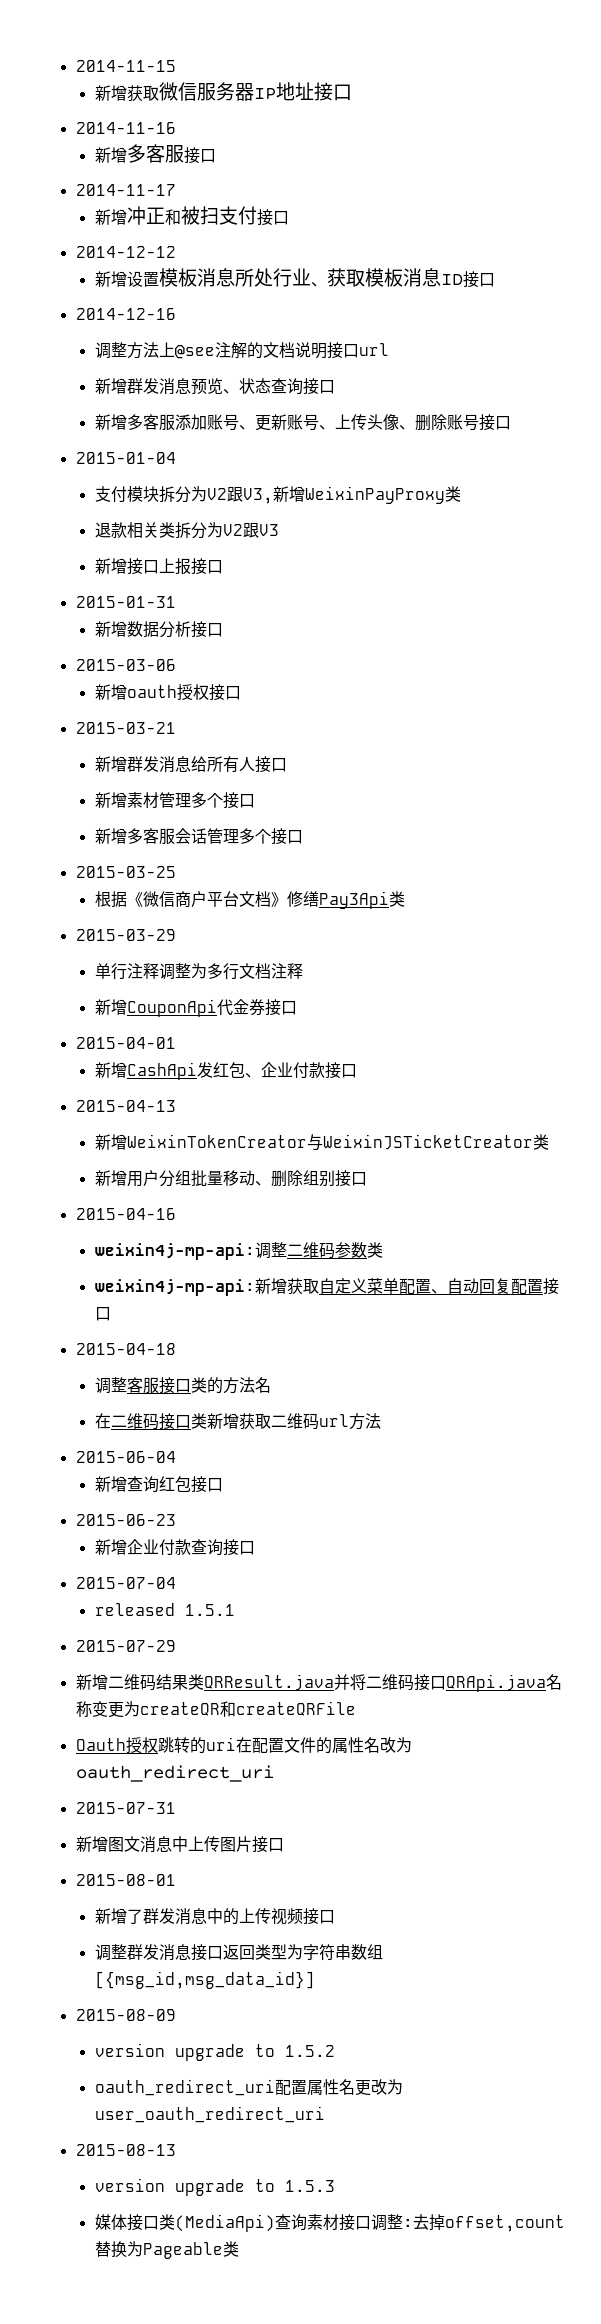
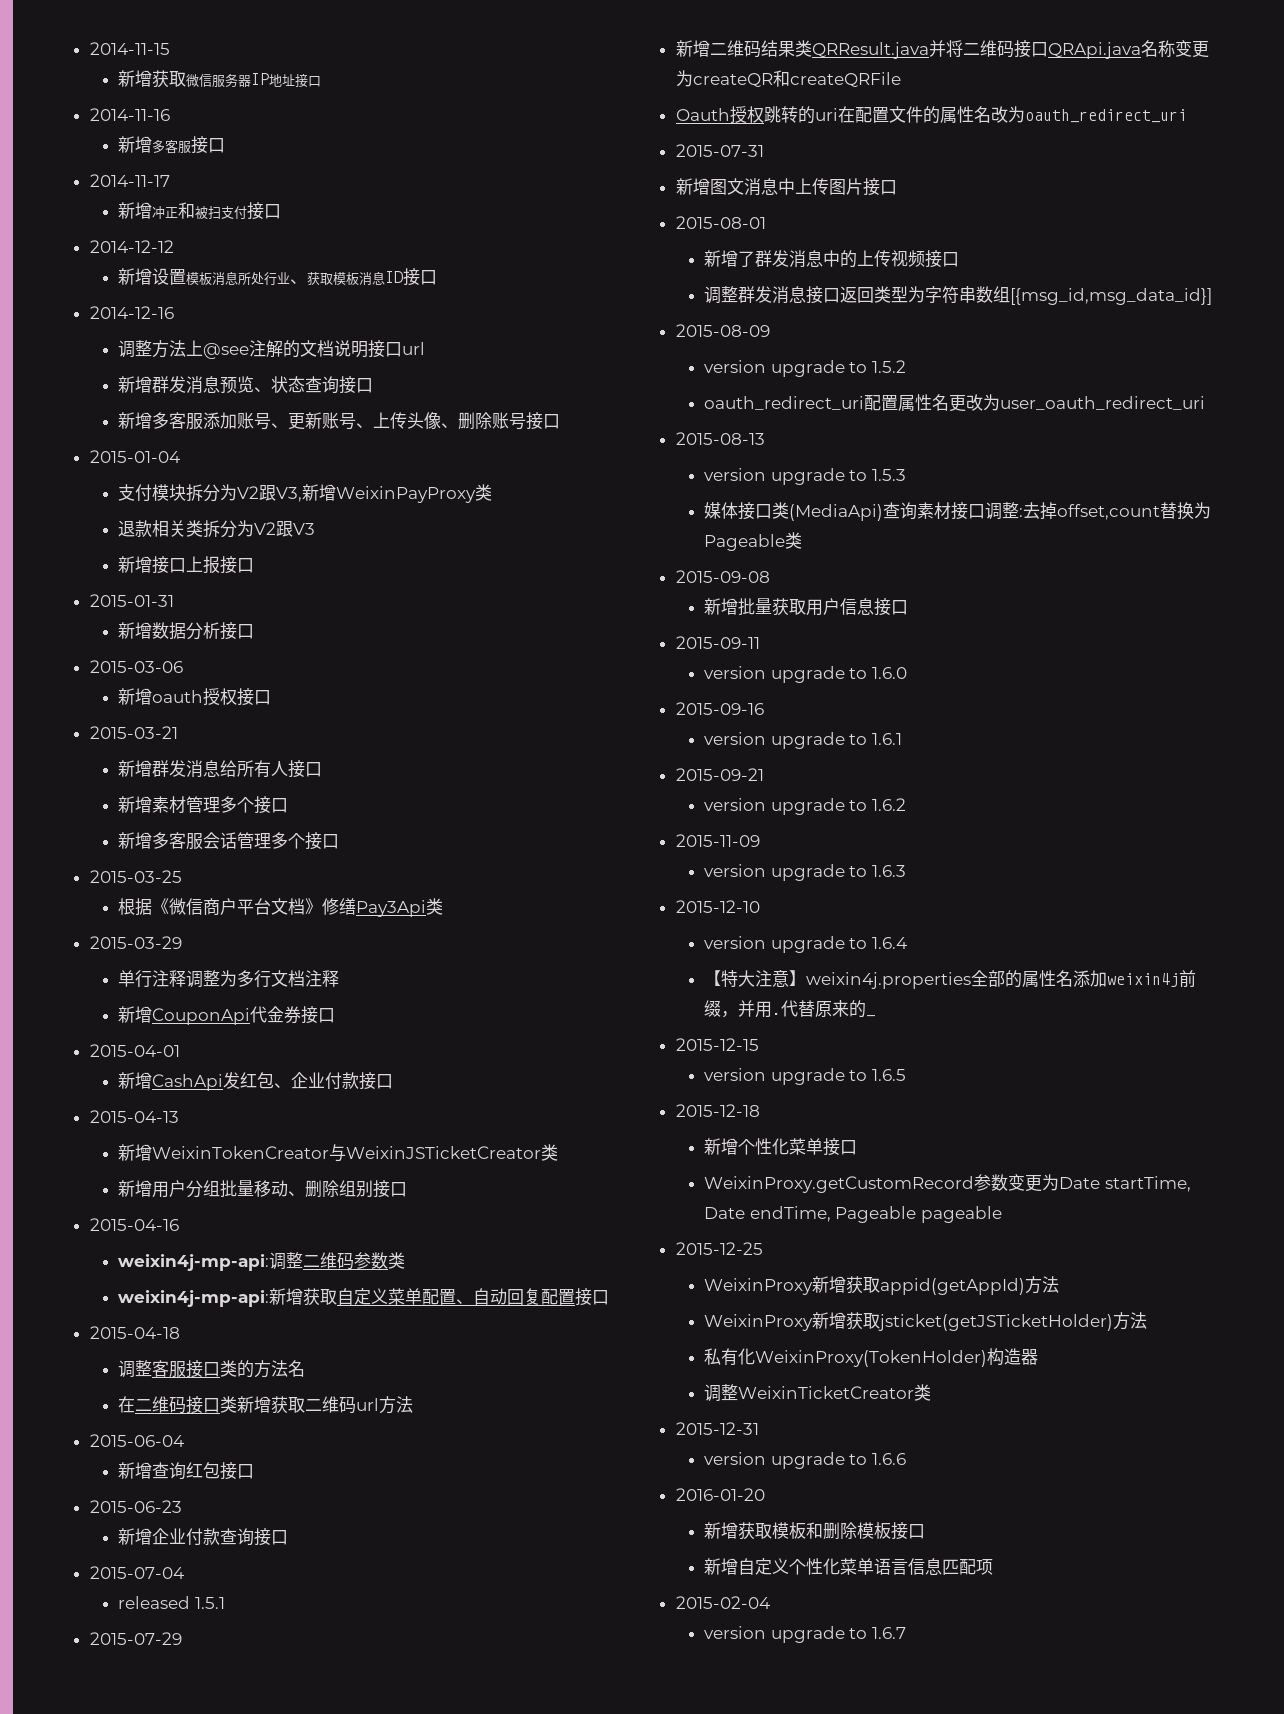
(239, 2249) none -> [675,570,770,583] [703,598,908,616] [675,636,760,649] [703,666,907,683] [675,702,764,715] [703,732,902,749] [675,768,764,781] [703,798,906,815] [675,834,760,847] [703,864,906,881] [675,900,760,913] [703,936,907,953] [703,970,1196,989] [703,1000,875,1018] [675,1038,759,1051] [703,1068,906,1085] [675,1104,760,1117] [703,1138,857,1156] [703,1174,1191,1193] [703,1206,1002,1223] [675,1242,763,1255] [703,1276,1059,1295] [703,1312,1147,1331] [703,1348,1038,1367] [703,1384,931,1402] [675,1422,759,1435] [703,1452,906,1469] [675,1488,765,1501] [703,1522,925,1540] [703,1558,993,1575] [675,1596,770,1609] [703,1626,906,1643] // 2015-09-08 // 新增批量获取用户信息接口 // 2015-09-11 // version upgrade to 1.6.0 // 2015-09-16 // version upgrade to 1.6.1 // 2015-09-21 // version upgrade to 1.6.2 // 2015-11-09 // version upgrade to 1.6.3 // 2015-12-10 // version upgrade to 1.6.4 // 【特大注意】weixin4j.properties全部的属性名添加weixin4j前缀，并用.代替原来的_ // 2015-12-15 // version upgrade to 1.6.5 // 2015-12-18 // 新增个性化菜单接口 // WeixinProxy.getCustomRecord参数变更为Date startTime, Date endTime, Pageable pageable // 2015-12-25 // WeixinProxy新增获取appid(getAppId)方法 // WeixinProxy新增获取jsticket(getJSTicketHolder)方法 // 私有化WeixinProxy(TokenHolder)构造器 // 调整WeixinTicketCreator类 // 2015-12-31 // version upgrade to 1.6.6 // 2016-01-20 // 新增获取模板和删除模板接口 // 新增自定义个性化菜单语言信息匹配项 // 2015-02-04 // version upgrade to 1.6.7

